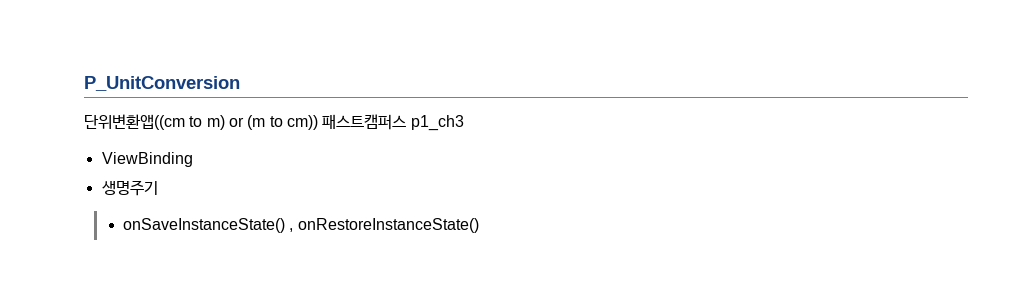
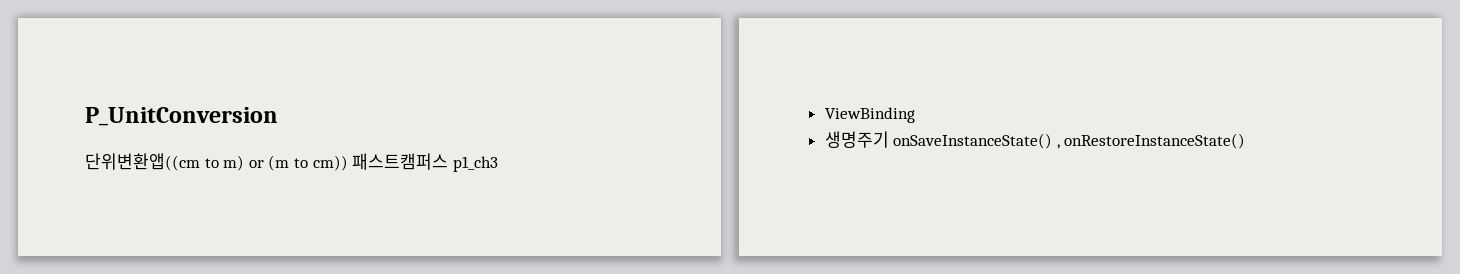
(158, 188) // -> (889, 139) none

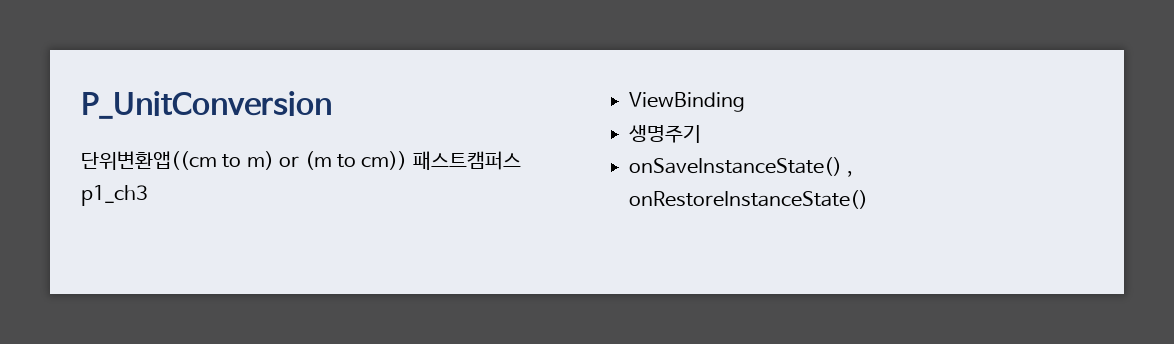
(889, 139) none -> (701, 134) //

